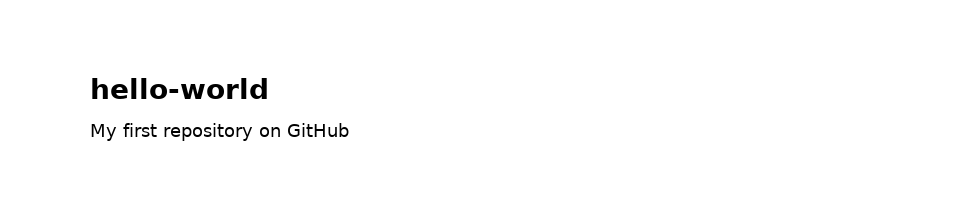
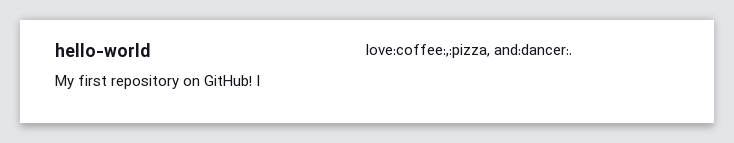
[287,123,349,137] GitHub -> [204,75,261,86] [366,44,573,58] GitHub! I love:coffee:,:pizza, and:dancer:.

